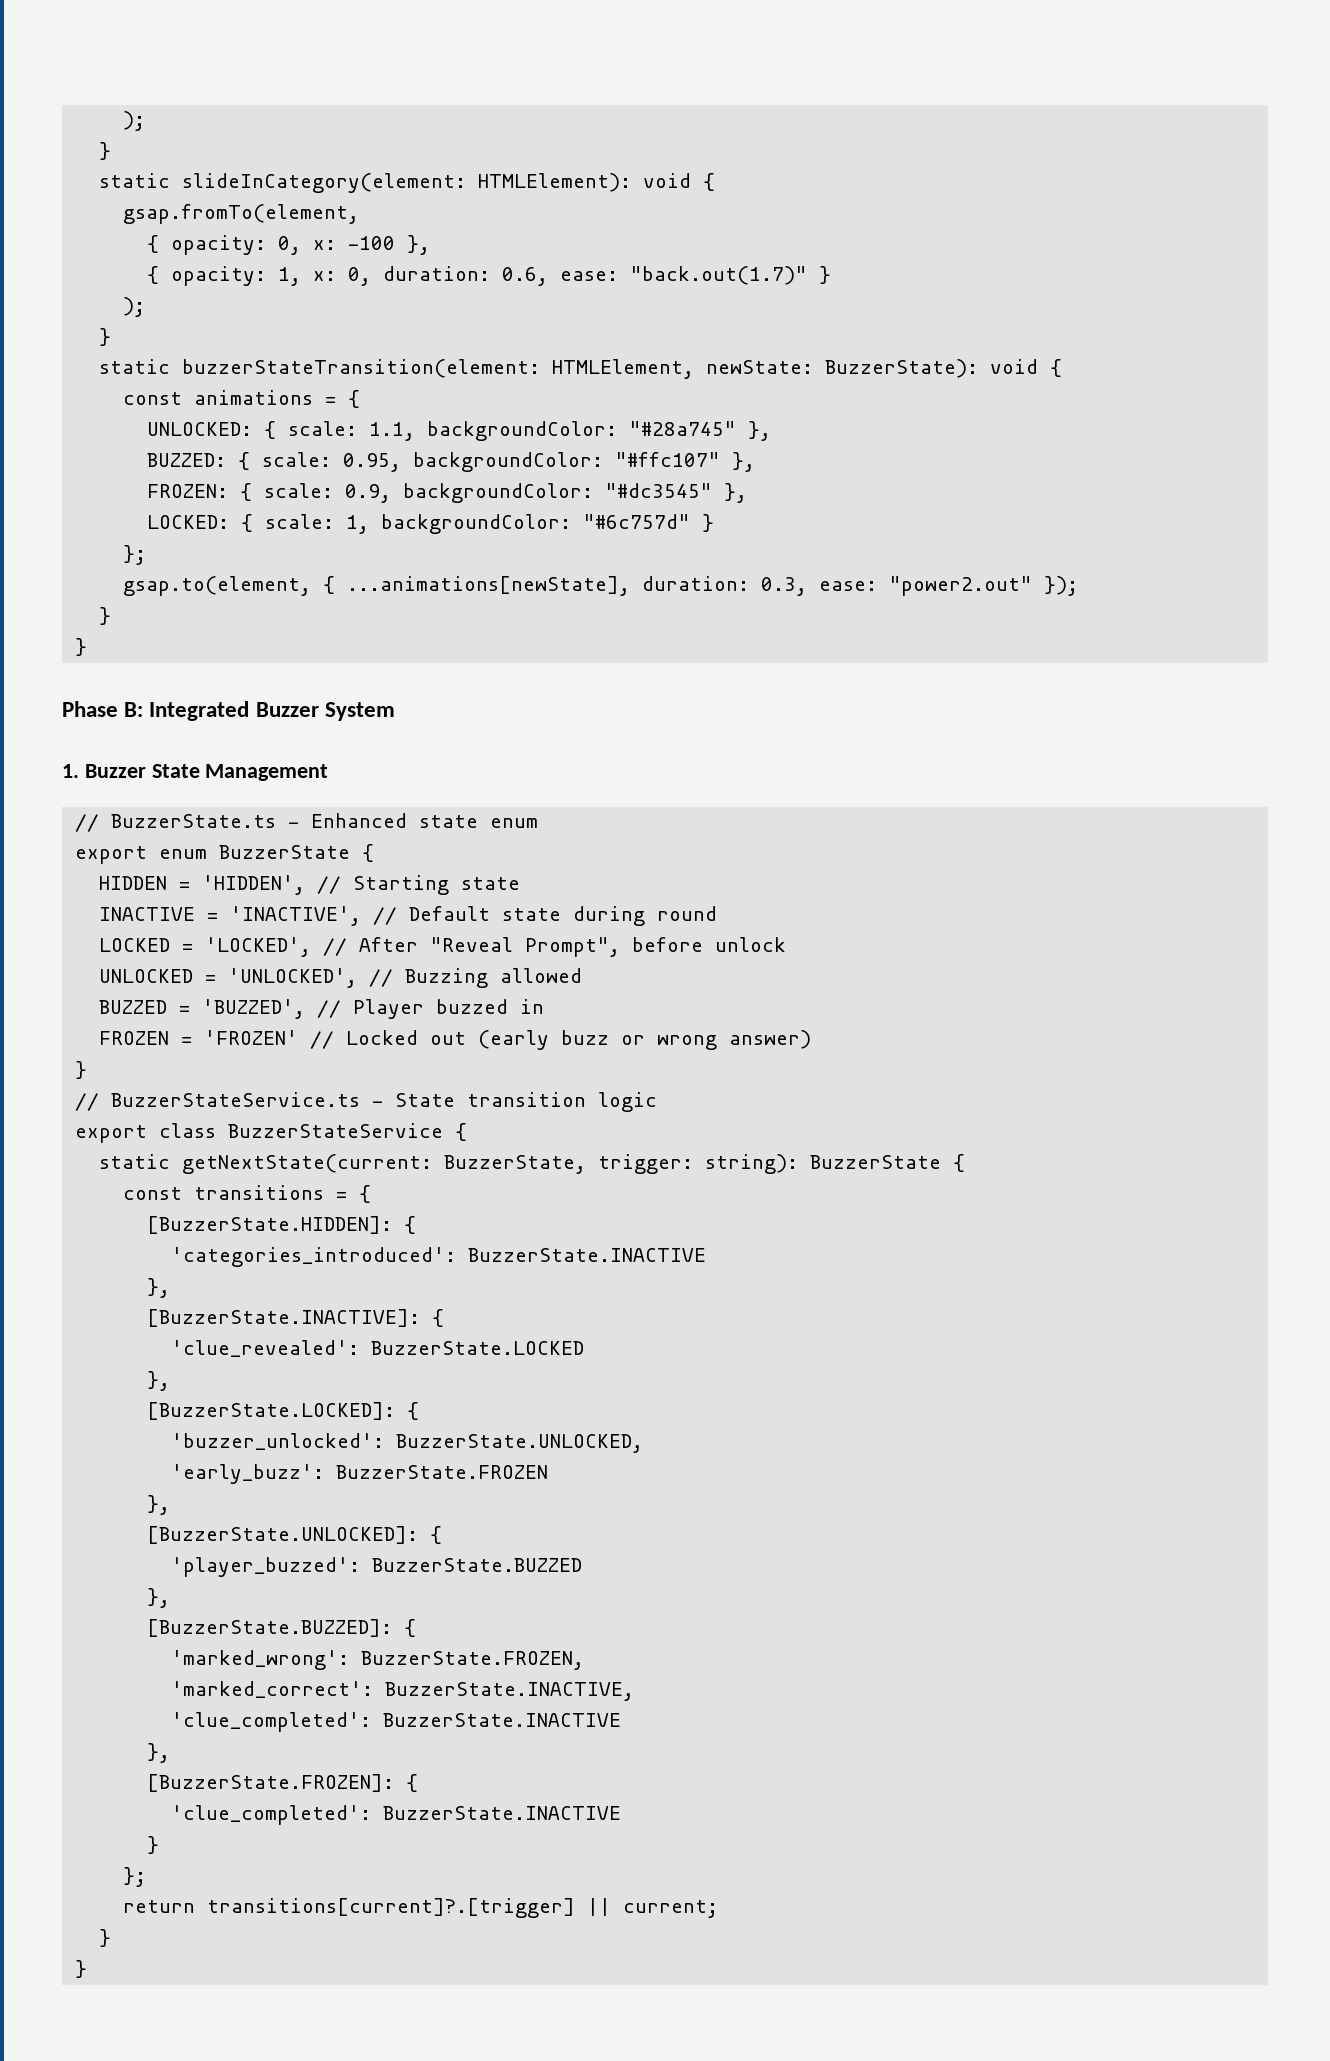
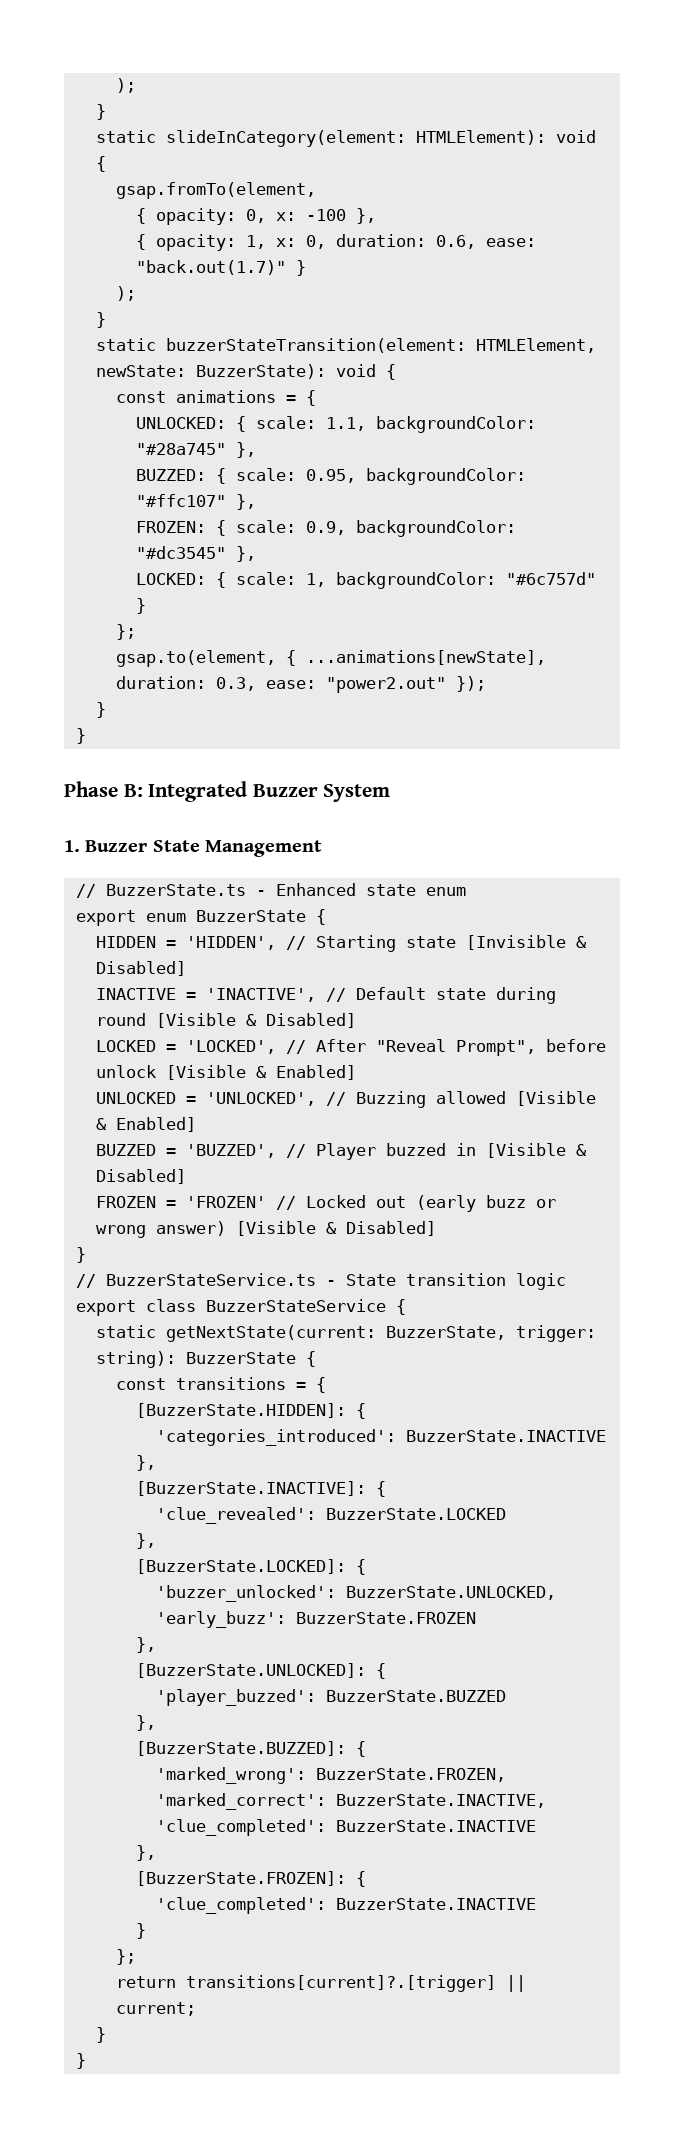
(520, 883) none -> [465,935,587,950] [95,961,186,976] [Invisible & Disabled]
(717, 913) none -> [155,1013,356,1028] [Visible & Disabled]
(786, 944) none -> [165,1065,356,1080] [Visible & Enabled]
(582, 975) none -> [515,1091,596,1106] [95,1117,196,1132] [Visible & Enabled]
(544, 1006) none -> [485,1143,587,1158] [95,1169,186,1184] [Visible & Disabled]
(811, 1039) none -> [235,1221,436,1236] [Visible & Disabled]

